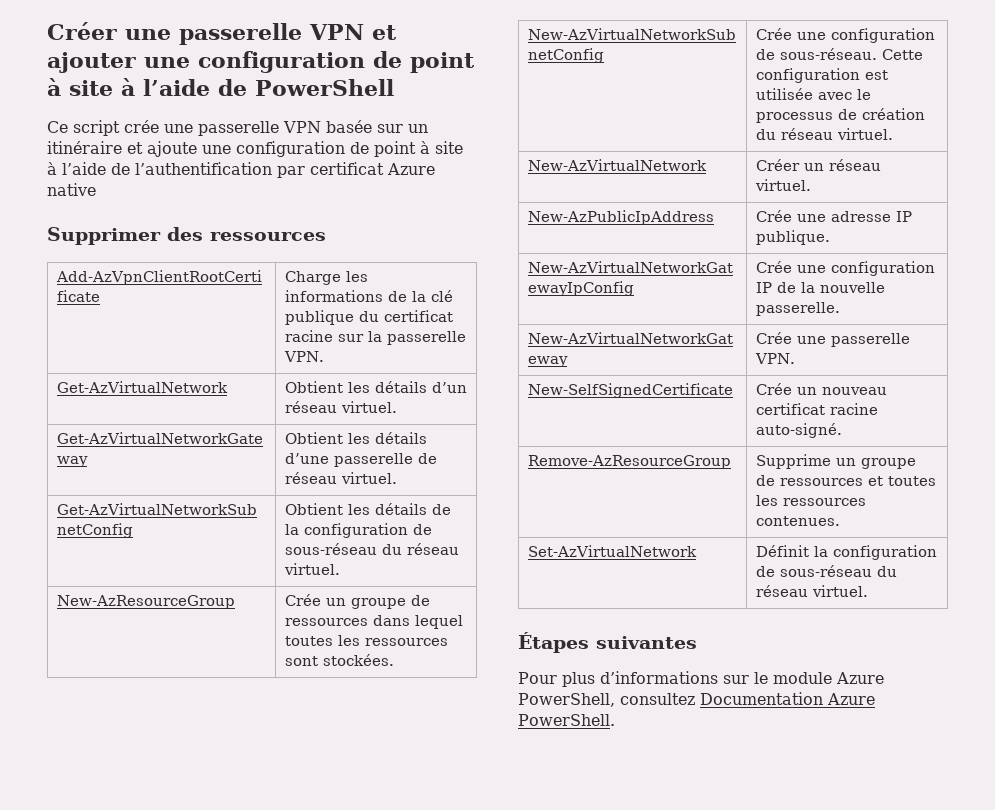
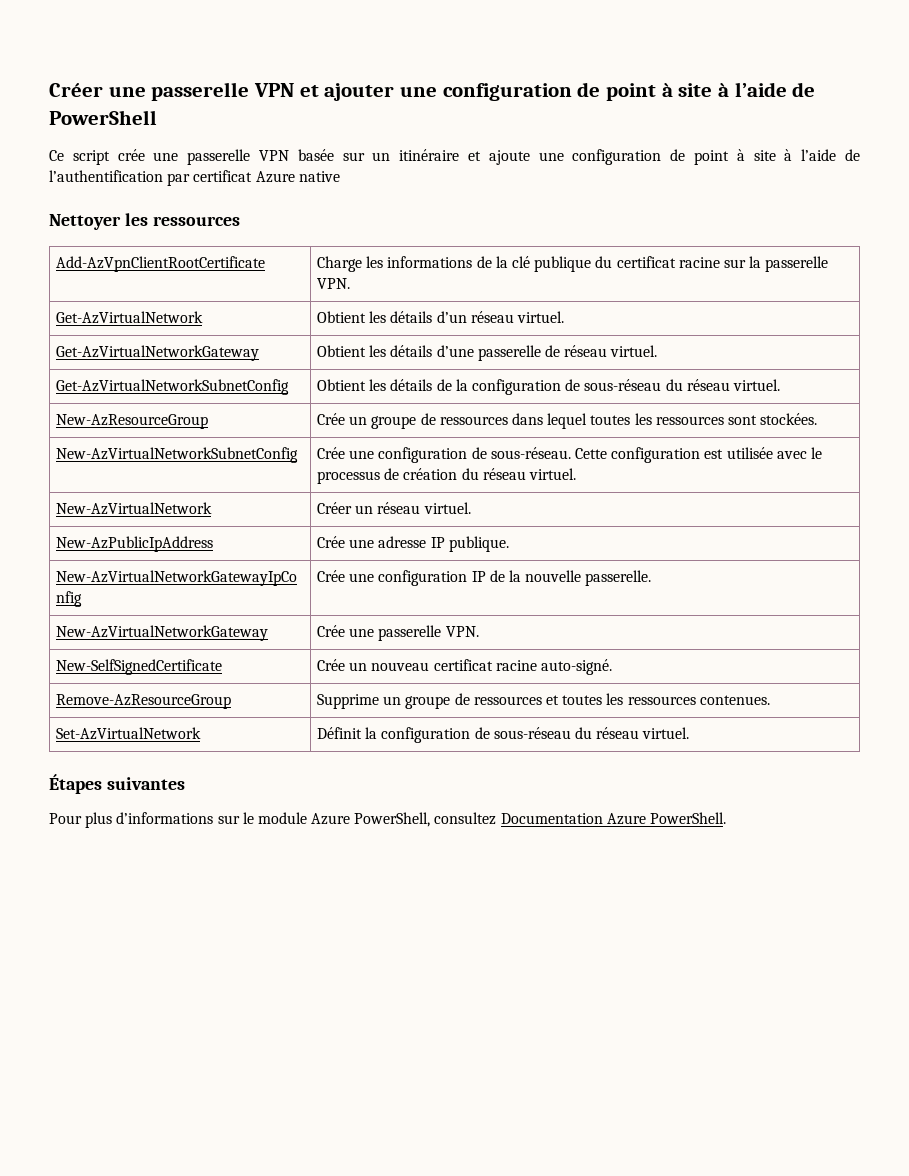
[47,227,203,245] Supprimer des -> [49,213,148,230] Nettoyer les

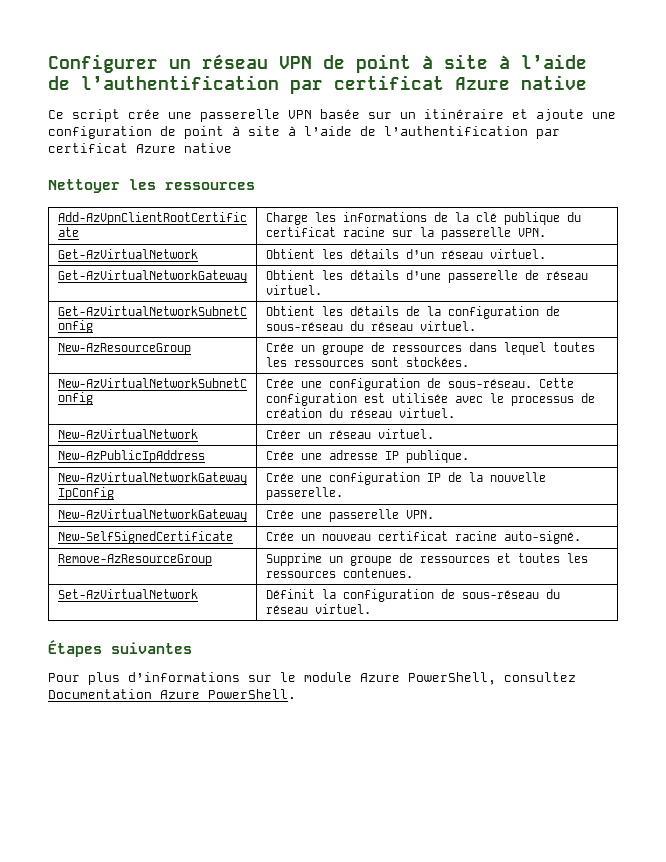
[49,82,816,101] [49,110,157,125] Créer une passerelle VPN et ajouter une configuration de point à site à l’aide de PowerShell -> [48,54,587,73] [48,75,587,94] Configurer un réseau VPN de point à site à l’aide de l’authentification par certificat Azure native

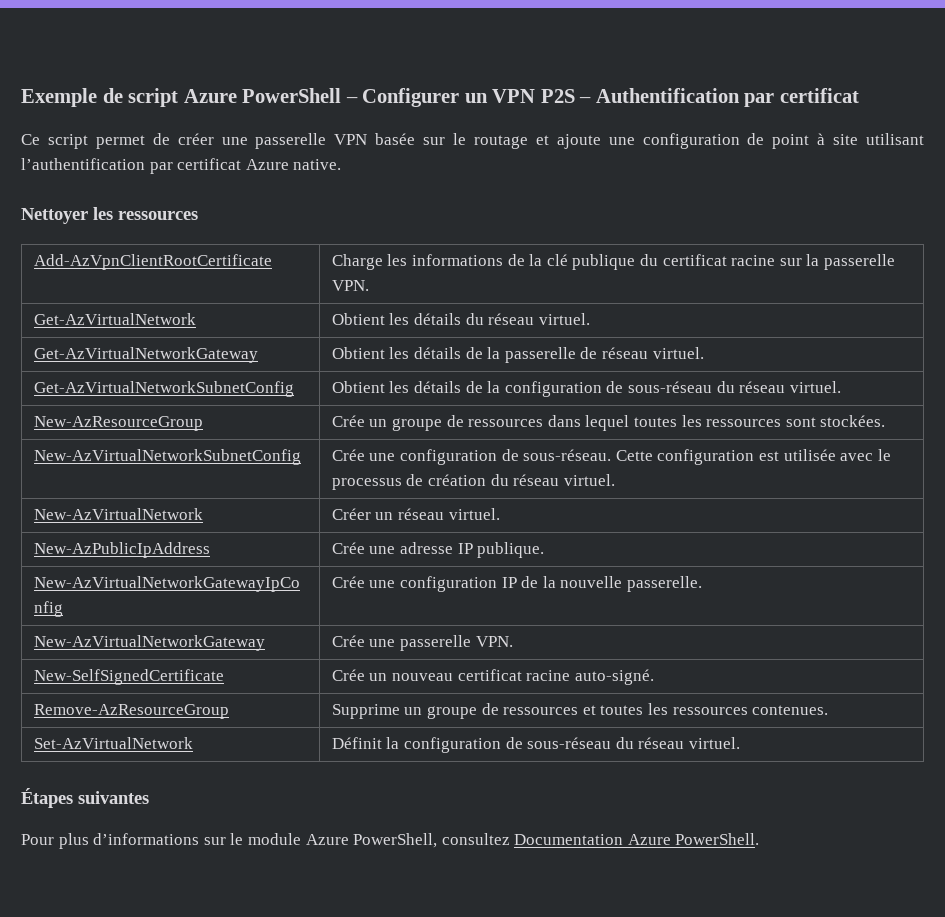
[48,54,587,73] [48,75,587,94] Configurer un réseau VPN de point à site à l’aide de l’authentification par certificat Azure native -> [21,88,859,107] Exemple de script Azure PowerShell – Configurer un VPN P2S – Authentification par certificat
[128,109,160,119] crée -> [95,133,214,149] permet de créer
[400,109,504,119] un itinéraire -> [452,133,528,149] le routage
[288,126,560,139] [48,143,232,153] à l’aide de l’authentification par certificat Azure native -> [865,133,924,145] [21,158,342,174] utilisant l’authentification par certificat Azure native.
[405,249,434,259] d’un -> [465,313,484,325] du
[405,270,441,280] d’une -> [465,347,501,359] de la

